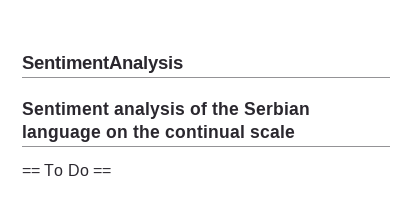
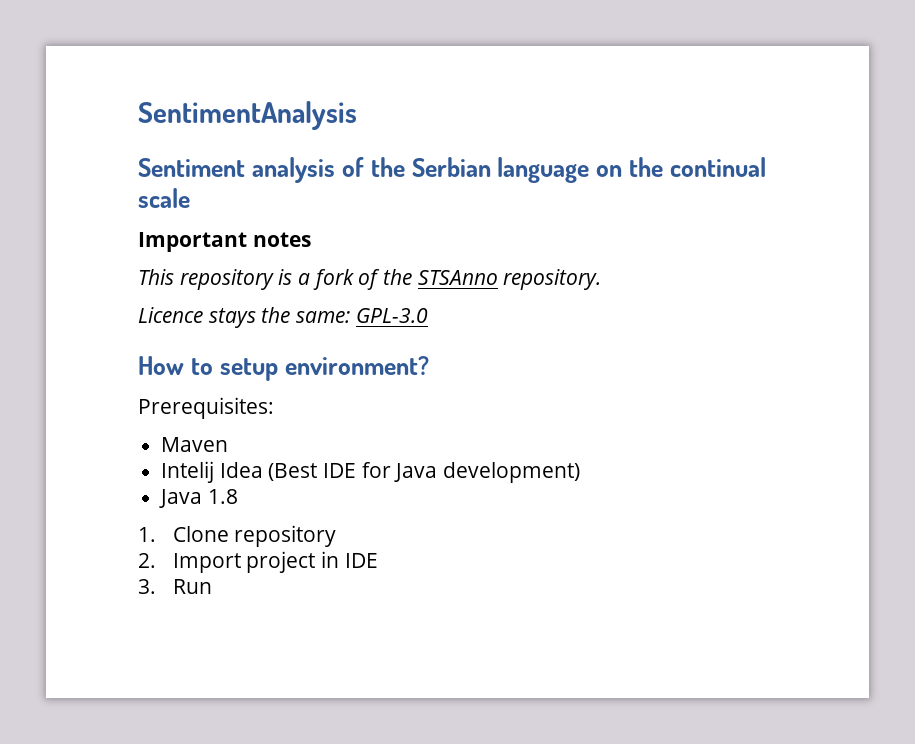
[22,164,111,176] == To Do == -> [138,232,311,252] [138,269,602,290] [138,307,428,328] [138,356,429,381] [138,397,274,419] [161,437,229,452] [161,461,581,483] [159,489,238,508] [138,525,337,547] [138,551,378,573] [138,579,212,594] Important notes // This repository is a fork of the STSAnno repository. // Licence stays the same: GPL-3.0 // How to setup environment? // Prerequisites: // Maven // Intelij Idea (Best IDE for Java development) // Java 1.8 // 1. Clone repository // 2. Import project in IDE // 3. Run

